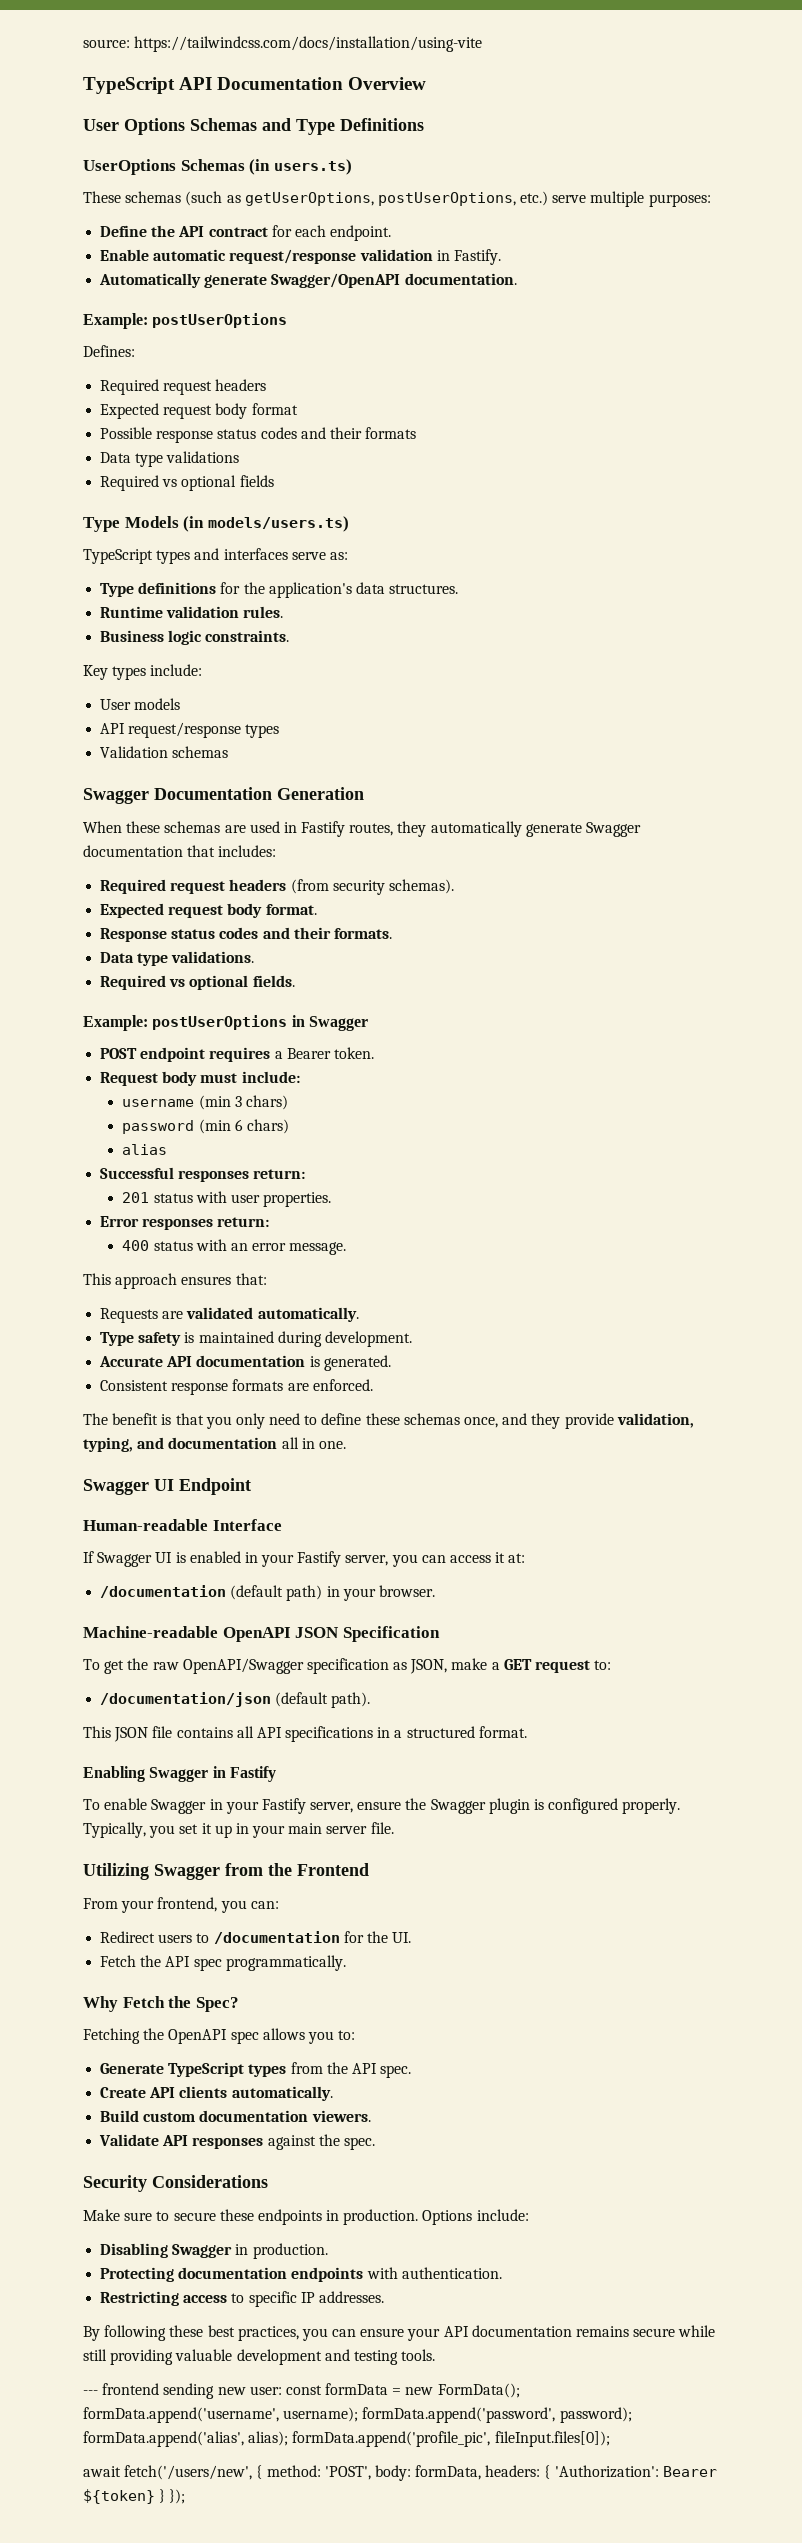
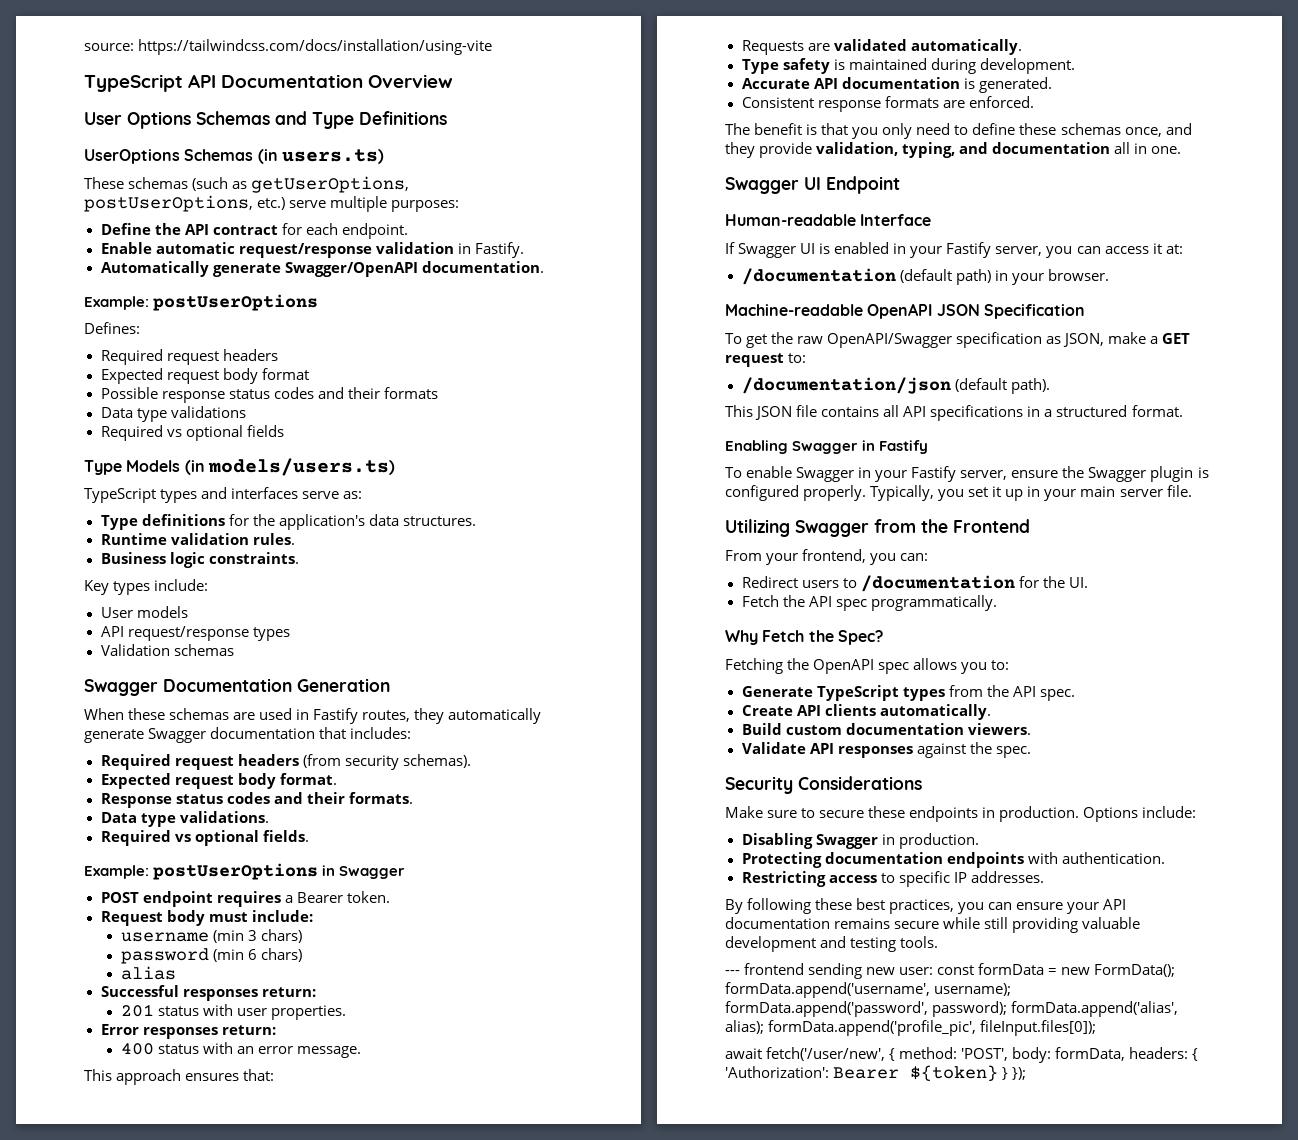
[124,2465,253,2480] fetch('/users/new', -> [766,1047,886,1061] fetch('/user/new',

